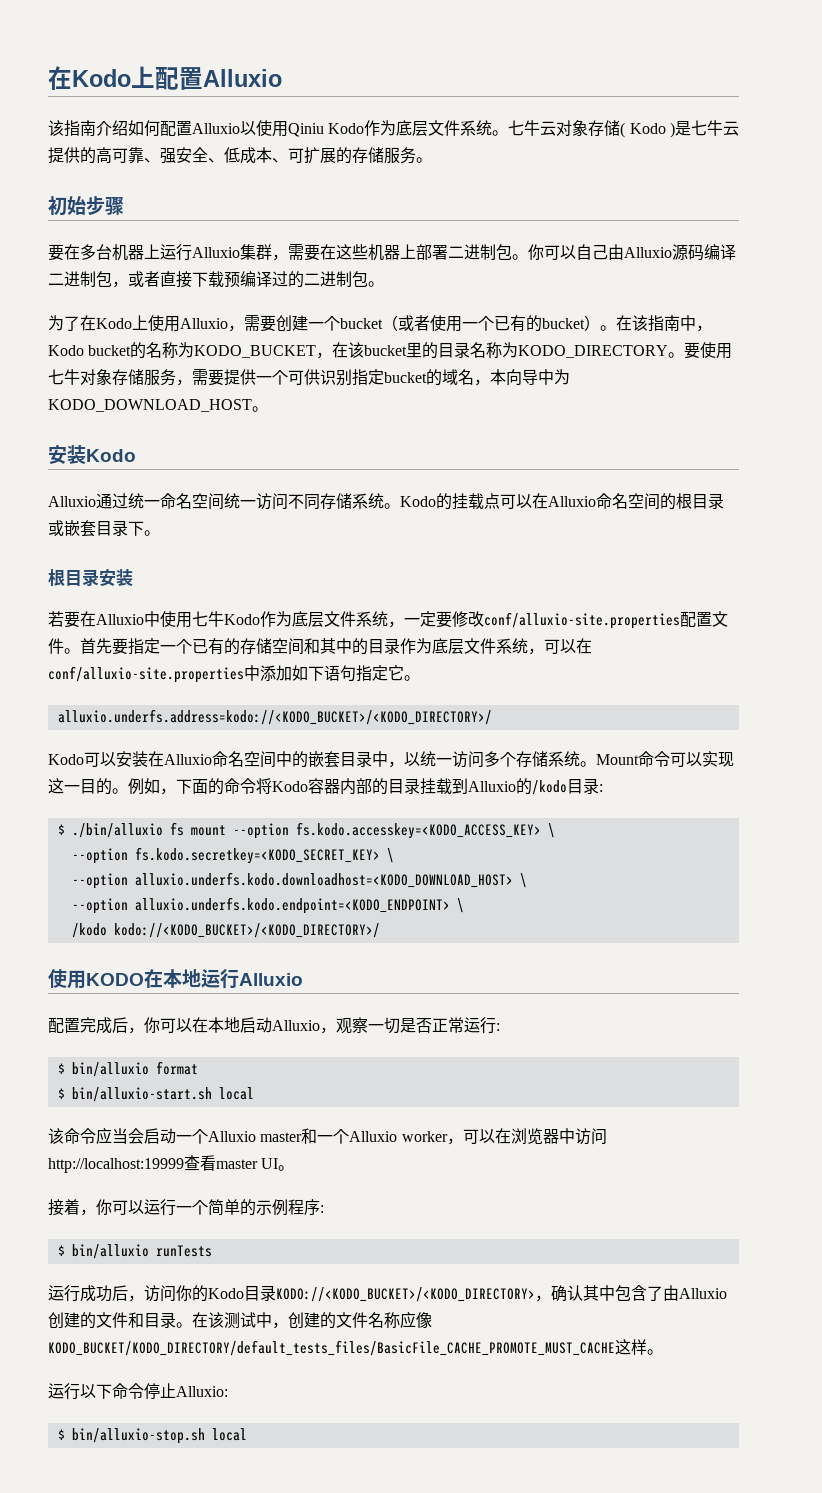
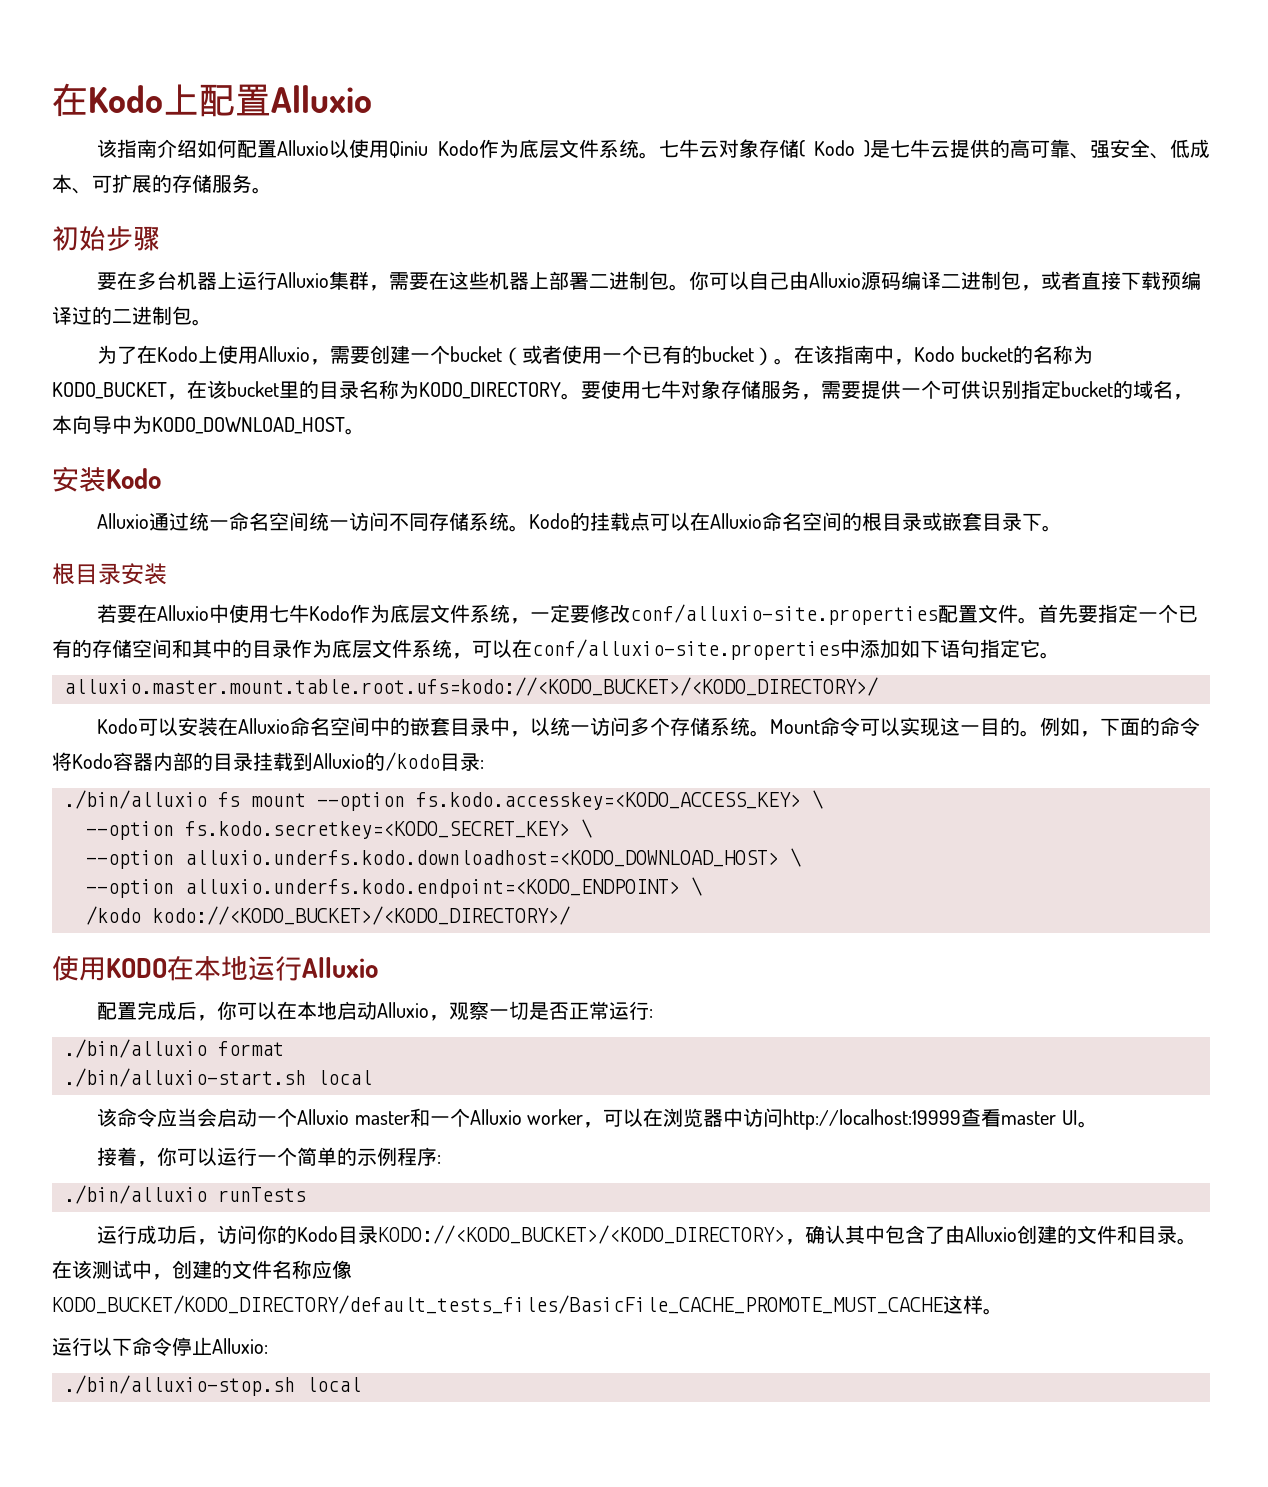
[57,709,492,725] alluxio.underfs.address=kodo://<KODO_BUCKET>/<KODO_DIRECTORY>/ -> [64,677,878,696] alluxio.master.mount.table.root.ufs=kodo://<KODO_BUCKET>/<KODO_DIRECTORY>/
[57,824,65,835] $ -> (484, 764) none
[57,1062,149,1077] $ bin/alluxio -> [64,1039,207,1058] ./bin/alluxio
[57,1087,212,1102] $ bin/alluxio-start.sh -> [64,1068,306,1087] ./bin/alluxio-start.sh
[57,1244,149,1259] $ bin/alluxio -> [64,1185,207,1204] ./bin/alluxio
[57,1428,205,1444] $ bin/alluxio-stop.sh -> [64,1375,295,1396] ./bin/alluxio-stop.sh

